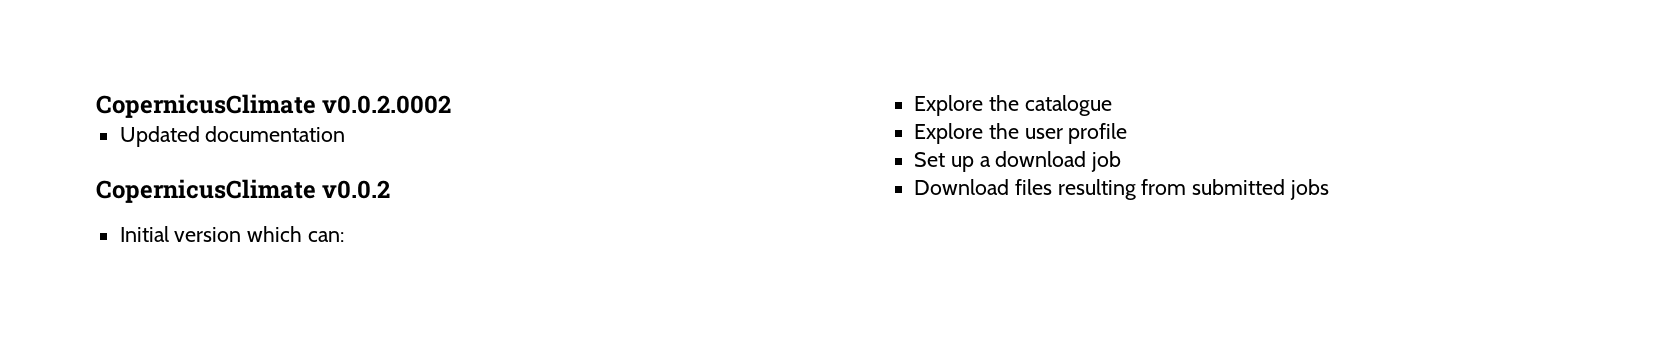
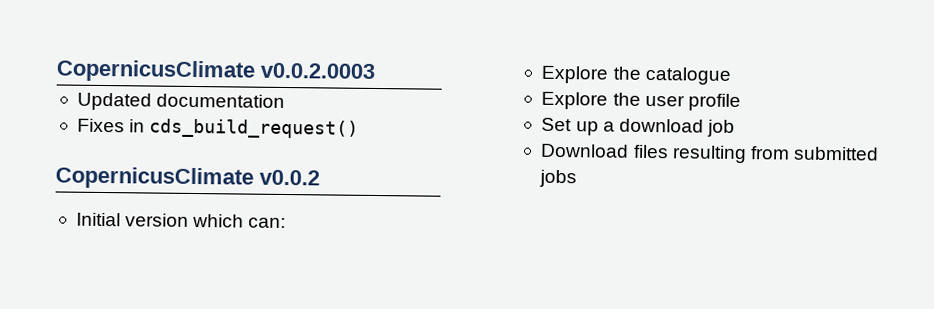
[96,94,452,118] CopernicusClimate v0.0.2.0002 -> [56,59,375,83] CopernicusClimate v0.0.2.0003
(346, 134) none -> [76,118,360,139] // Fixes in cds_build_request()

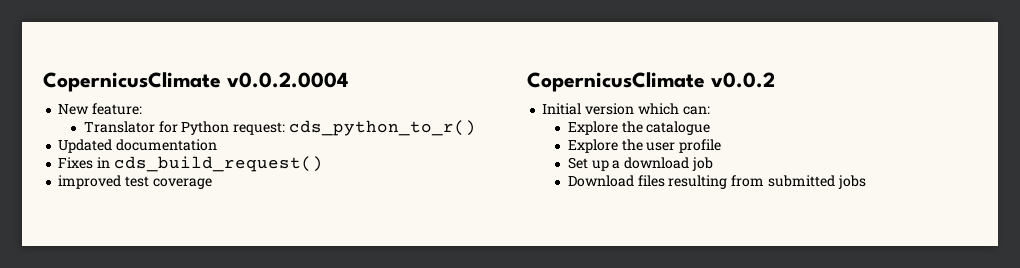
[56,59,375,83] CopernicusClimate v0.0.2.0003 -> [43,72,348,92] [58,103,143,115] [83,120,476,136] CopernicusClimate v0.0.2.0004 // New feature: // Translator for Python request: cds_python_to_r()
(360, 128) none -> [58,175,212,189] // improved test coverage

